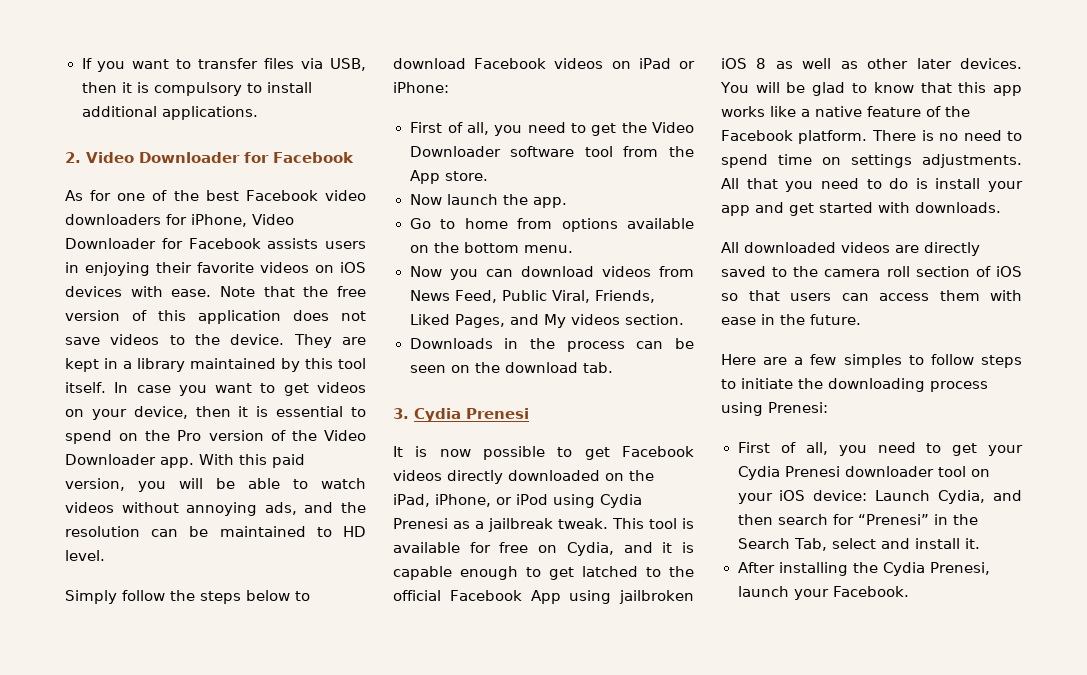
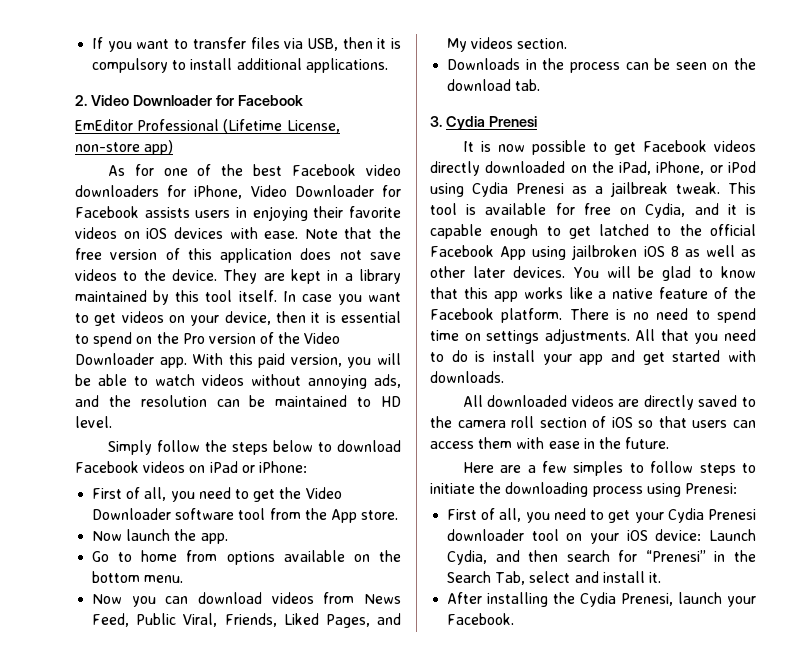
(354, 157) none -> [75,119,340,133] [75,140,174,155] // EmEditor Professional (Lifetime License, non-store app)

